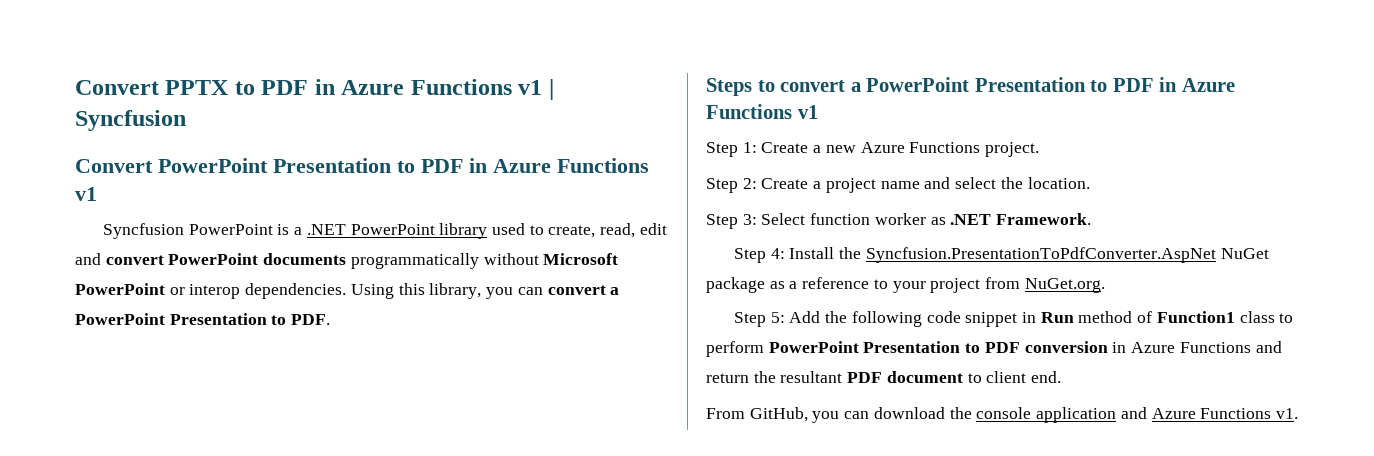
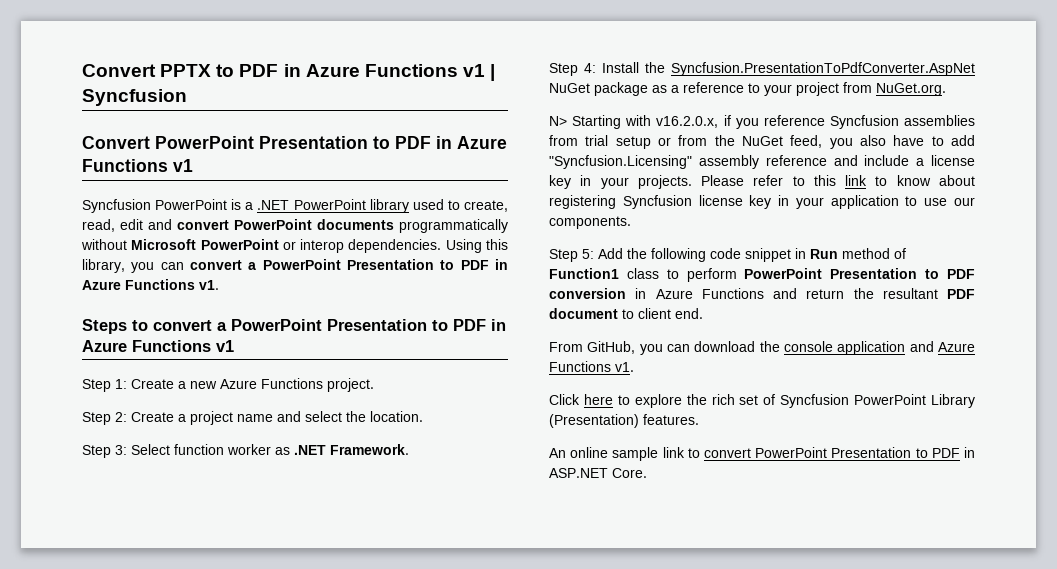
[291,314,331,325] PDF. -> [460,259,508,270] [82,279,219,290] PDF in Azure Functions v1.
(1105, 285) none -> [549,115,975,129] [549,135,975,149] [549,155,975,169] [549,175,975,189] [549,195,975,209] [549,216,631,229] // N> Starting with v16.2.0.x, if you reference Syncfusion assemblies from trial setup or from the NuGet feed, you also have to add "Syncfusion.Licensing" assembly reference and include a license key in your projects. Please refer to this link to know about registering Syncfusion license key in your application to use our components.
(1298, 413) none -> [549,394,975,408] [549,414,699,428] [549,447,975,461] [549,468,647,478] // Click here to explore the rich set of Syncfusion PowerPoint Library (Presentation) features. // An online sample link to convert PowerPoint Presentation to PDF in ASP.NET Core.

